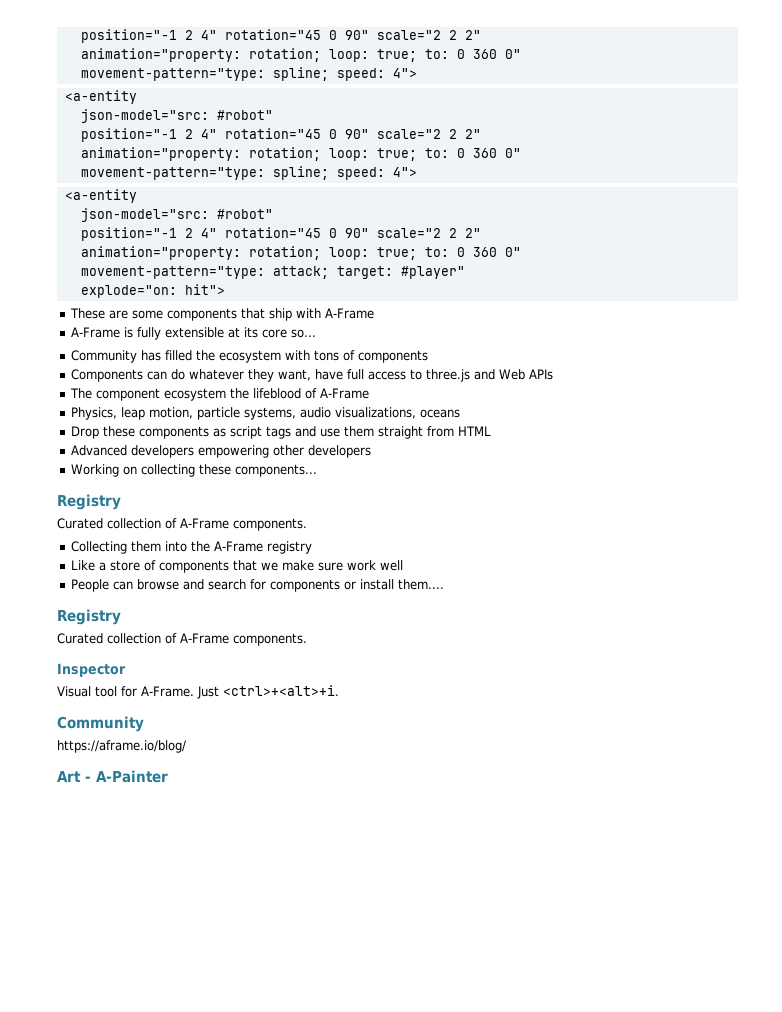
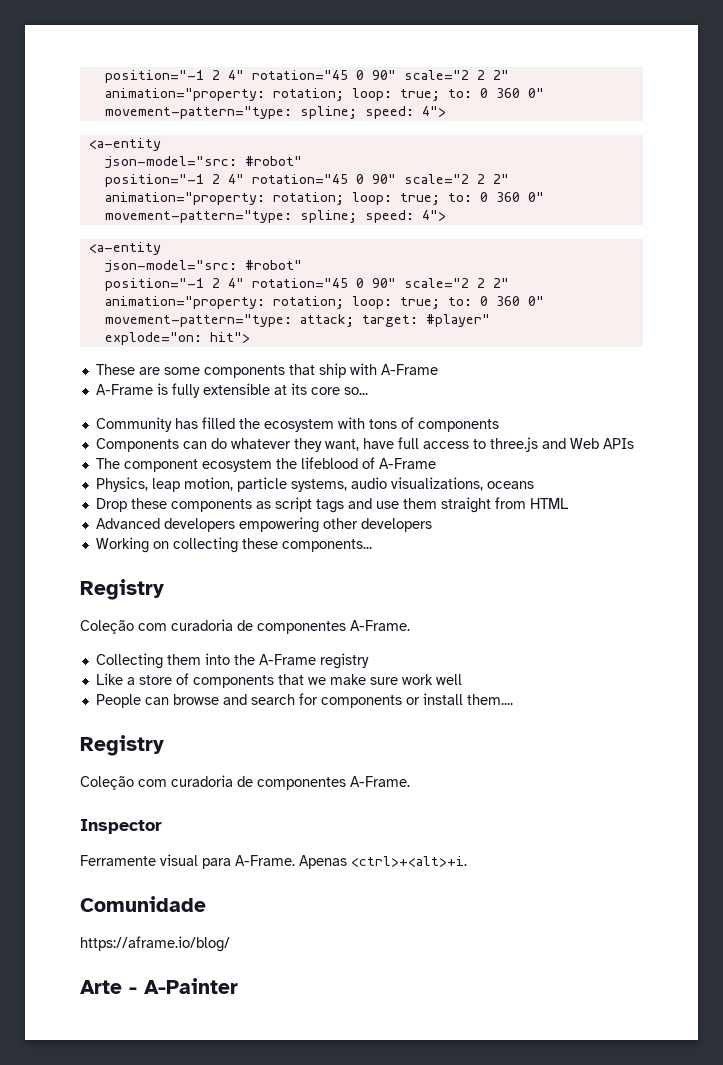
[57,518,307,531] Curated collection of A-Frame components. -> [80,619,410,634] Coleção com curadoria de componentes A-Frame.
[57,633,307,646] [57,663,126,677] [57,686,219,699] Curated collection of A-Frame components. // Inspector // Visual tool for A-Frame. Just -> [80,775,410,790] [80,819,162,834] [80,854,347,869] Coleção com curadoria de componentes A-Frame. // Inspector // Ferramente visual para A-Frame. Apenas
[57,716,144,732] Community -> [80,896,206,912] Comunidade
[57,771,81,782] Art -> [80,980,122,994] Arte

